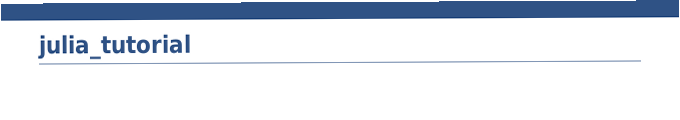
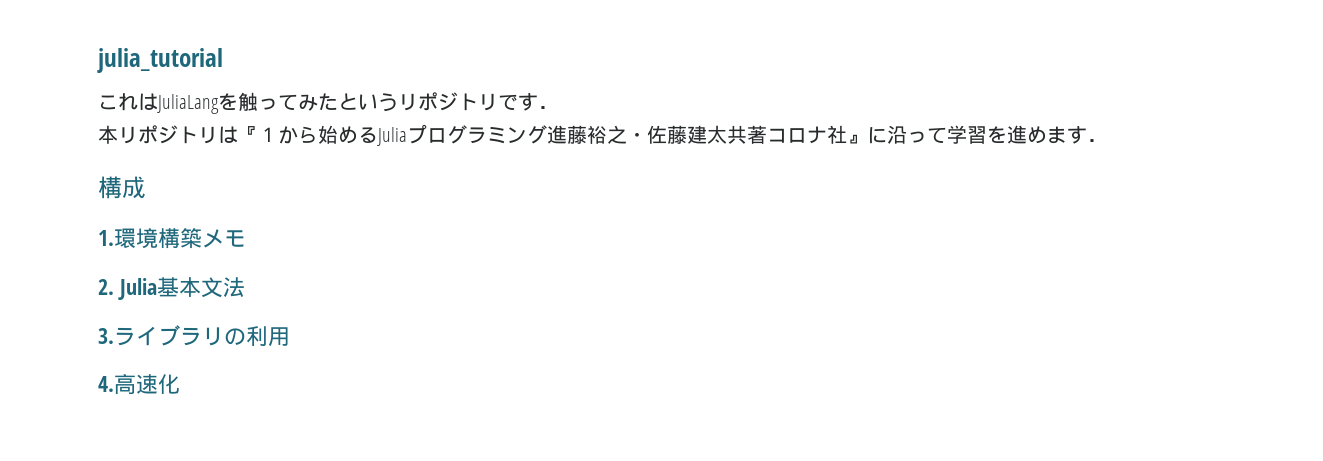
(191, 46) none -> [98,92,558,114] [98,124,1107,146] [98,176,146,199] [98,228,246,249] [98,277,245,300] [98,325,290,346] [98,374,180,395] // これはJuliaLangを触ってみたというリポジトリです． // 本リポジトリは『１から始めるJuliaプログラミング進藤裕之・佐藤建太共著コロナ社』に沿って学習を進めます． // 構成 // 1.環境構築メモ // 2. Julia基本文法 // 3.ライブラリの利用 // 4.高速化

